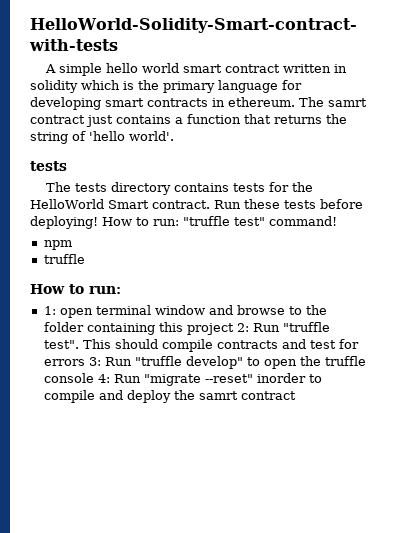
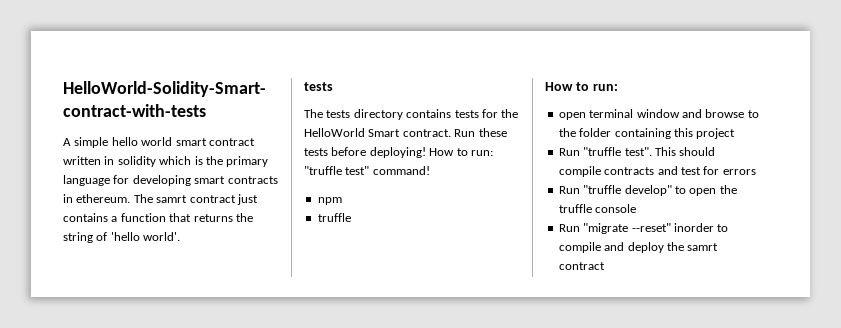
[43,306,56,315] 1: -> (618, 87) none
[236,323,249,332] 2: -> (736, 133) //
[88,357,101,366] 3: -> (756, 172) //
[97,374,110,383] 4: -> (637, 208) //

